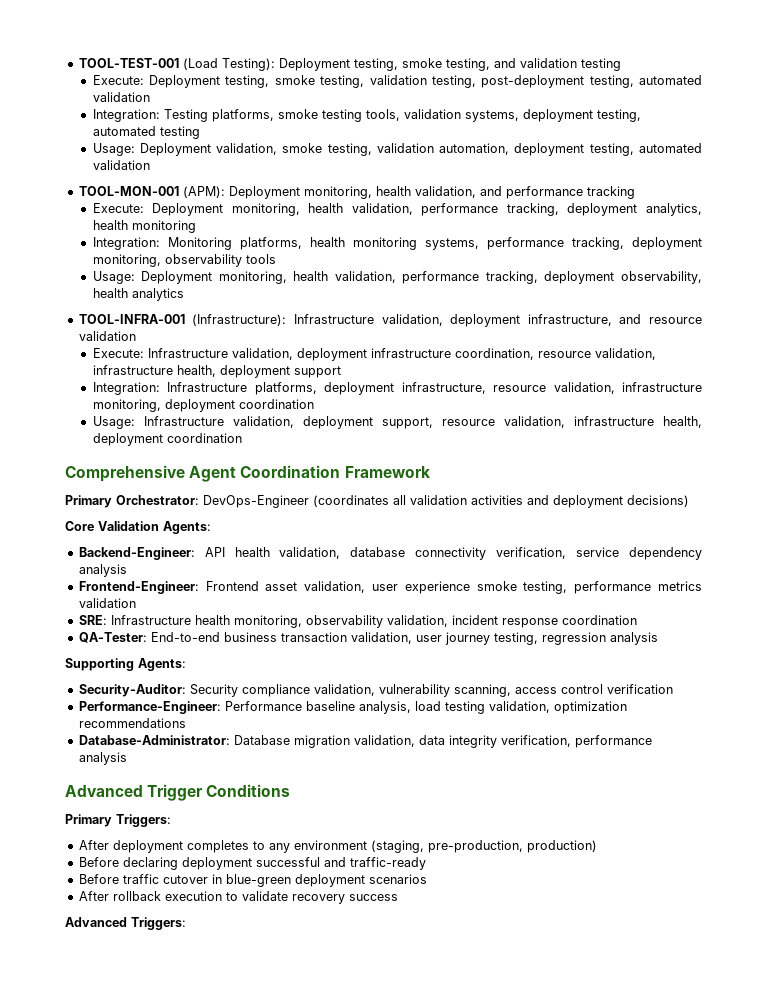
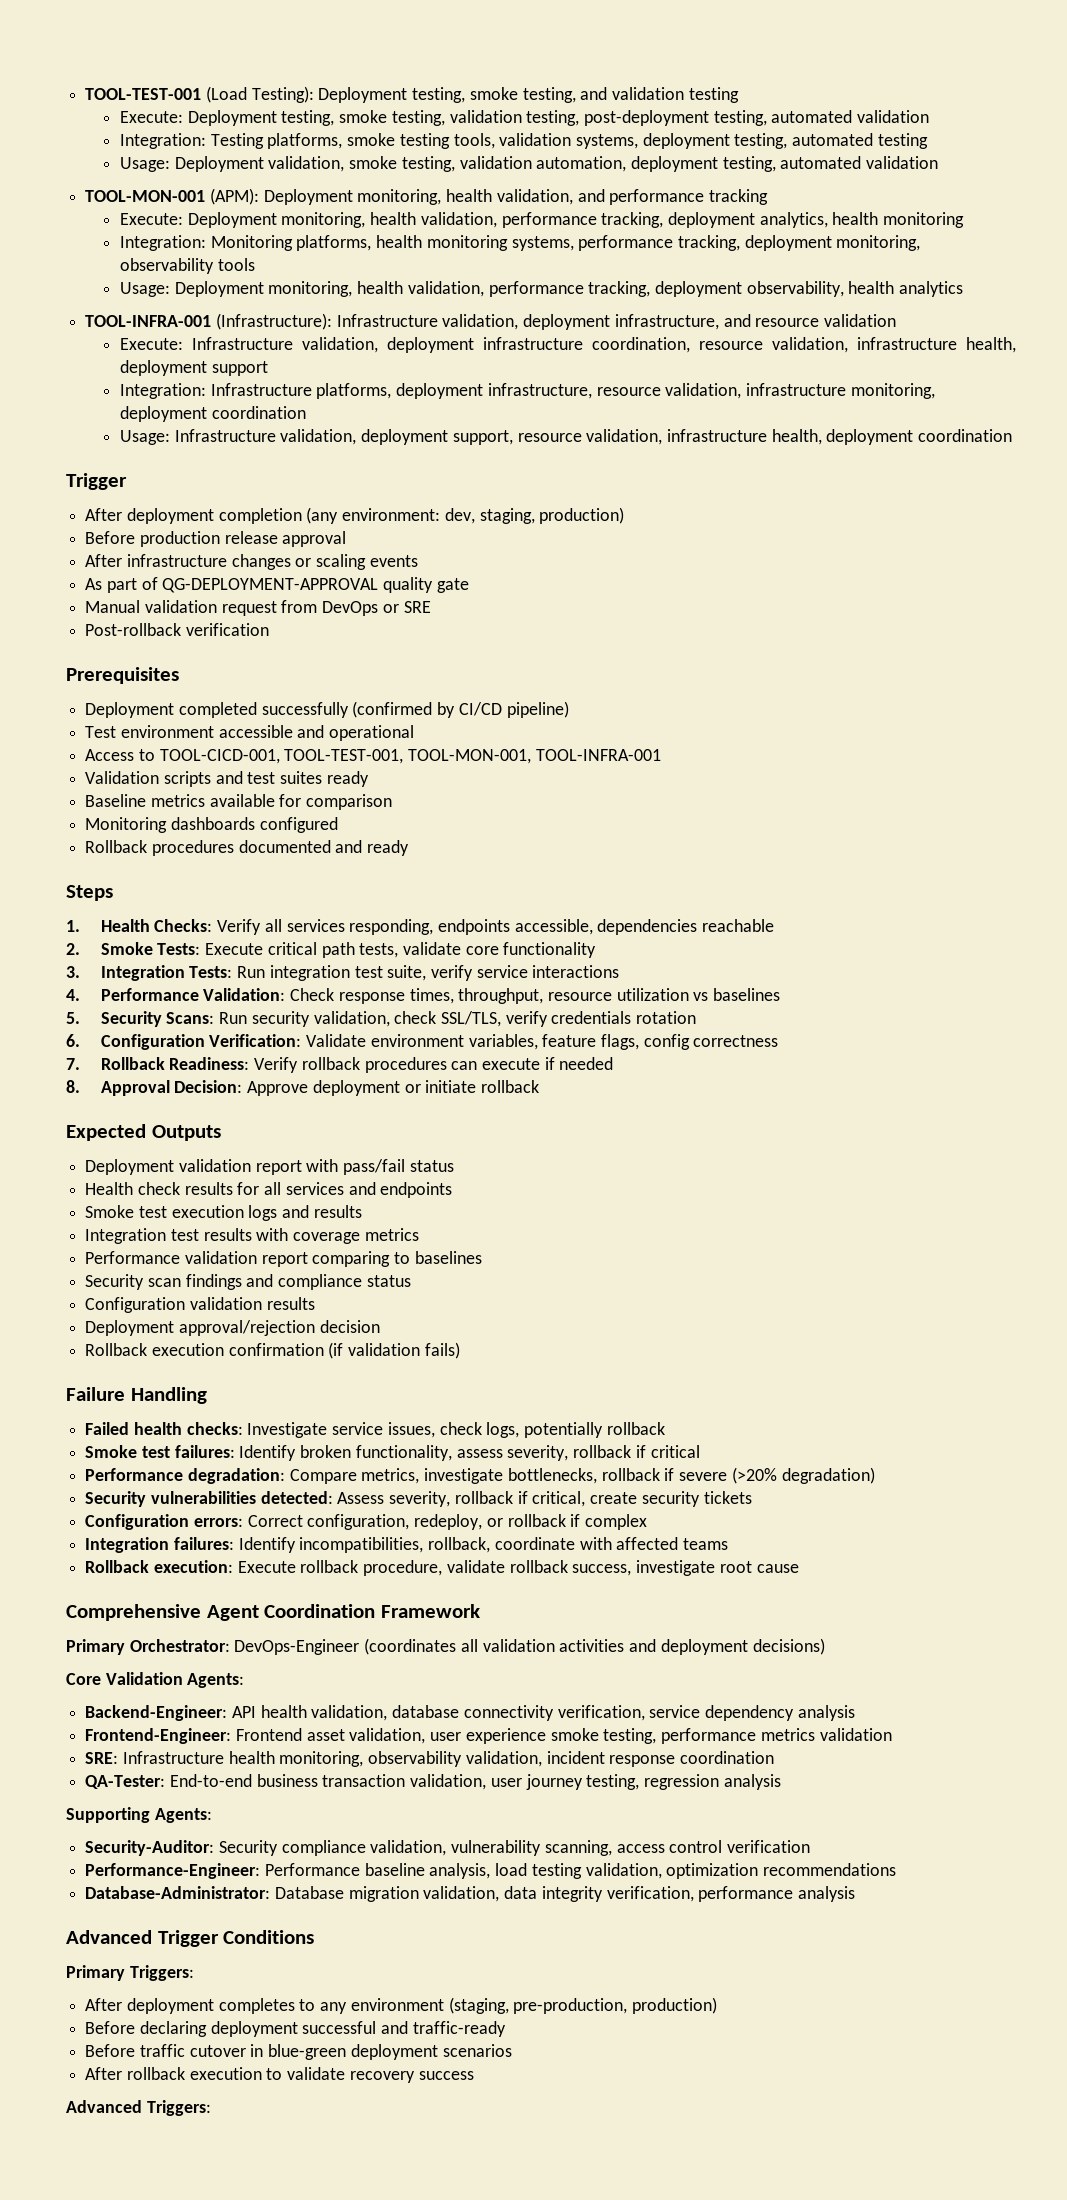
(242, 438) none -> [66,473,127,490] [85,507,625,524] [85,531,347,547] [85,554,418,570] [85,577,469,593] [85,600,431,616] [85,623,269,636] [66,667,179,684] [85,701,569,718] [85,725,415,741] [85,749,661,764] [85,771,369,787] [85,794,393,810] [85,817,338,833] [85,840,410,856] [66,885,113,901] [66,919,775,935] [66,942,597,958] [66,965,620,981] [66,988,781,1004] [66,1011,697,1027] [66,1034,779,1050] [66,1057,614,1073] [66,1080,540,1096] [66,1124,221,1141] [85,1159,454,1175] [85,1182,453,1198] [85,1205,362,1221] [85,1228,419,1244] [85,1251,482,1267] [85,1274,411,1290] [85,1297,315,1313] [85,1320,380,1336] [85,1342,460,1359] [66,1387,207,1404] [85,1422,665,1438] [85,1445,700,1461] [85,1467,875,1484] [85,1491,752,1507] [85,1514,648,1530] [85,1537,729,1553] [85,1560,799,1576] // Trigger // After deployment completion (any environment: dev, staging, production) // Before production release approval // After infrastructure changes or scaling events // As part of QG-DEPLOYMENT-APPROVAL quality gate // Manual validation request from DevOps or SRE // Post-rollback verification // Prerequisites // Deployment completed successfully (confirmed by CI/CD pipeline) // Test environment accessible and operational // Access to TOOL-CICD-001, TOOL-TEST-001, TOOL-MON-001, TOOL-INFRA-001 // Validation scripts and test suites ready // Baseline metrics available for comparison // Monitoring dashboards configured // Rollback procedures documented and ready // Steps // 1. Health Checks: Verify all services responding, endpoints accessible, dependencies reachable // 2. Smoke Tests: Execute critical path tests, validate core functionality // 3. Integration Tests: Run integration test suite, verify service interactions // 4. Performance Validation: Check response times, throughput, resource utilization vs baselines // 5. Security Scans: Run security validation, check SSL/TLS, verify credentials rotation // 6. Configuration Verification: Validate environment variables, feature flags, config correctness // 7. Rollback Readiness: Verify rollback procedures can execute if needed // 8. Approval Decision: Approve deployment or initiate rollback // Expected Outputs // Deployment validation report with pass/fail status // Health check results for all services and endpoints // Smoke test execution logs and results // Integration test results with coverage metrics // Performance validation report comparing to baselines // Security scan findings and compliance status // Configuration validation results // Deployment approval/rejection decision // Rollback execution confirmation (if validation fails) // Failure Handling // Failed health checks: Investigate service issues, check logs, potentially rollback // Smoke test failures: Identify broken functionality, assess severity, rollback if critical // Performance degradation: Compare metrics, investigate bottlenecks, rollback if severe (>20% degradation) // Security vulnerabilities detected: Assess severity, rollback if critical, create security tickets // Configuration errors: Correct configuration, redeploy, or rollback if complex // Integration failures: Identify incompatibilities, rollback, coordinate with affected teams // Rollback execution: Execute rollback procedure, validate rollback success, investigate root cause

